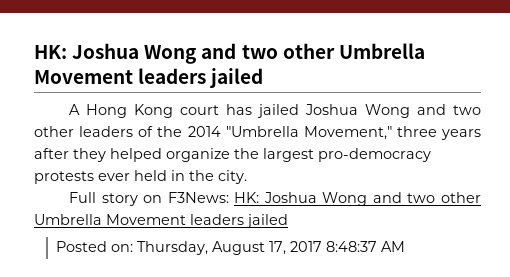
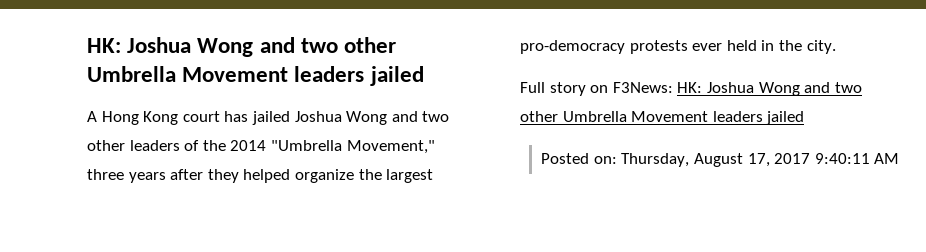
[326,241,378,252] 8:48:37 -> [814,153,870,164] 9:40:11

